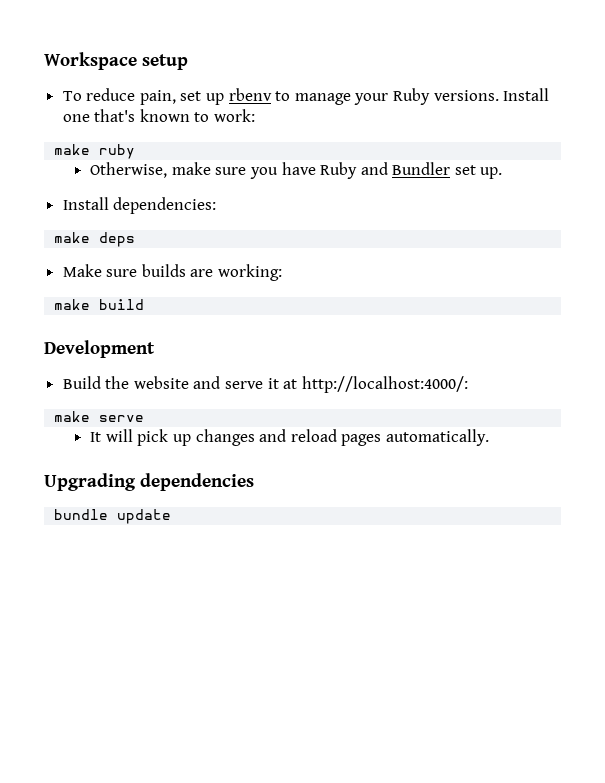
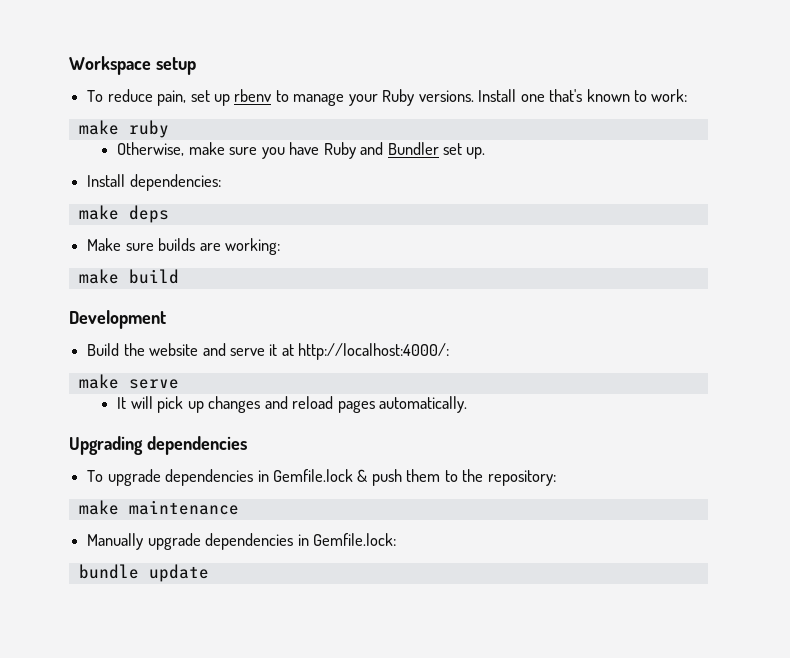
(254, 482) none -> [87,469,556,486] [78,500,239,515] [87,533,396,550] // To upgrade dependencies in Gemfile.lock & push them to the repository: // make maintenance // Manually upgrade dependencies in Gemfile.lock:

